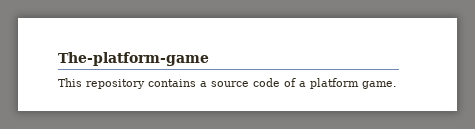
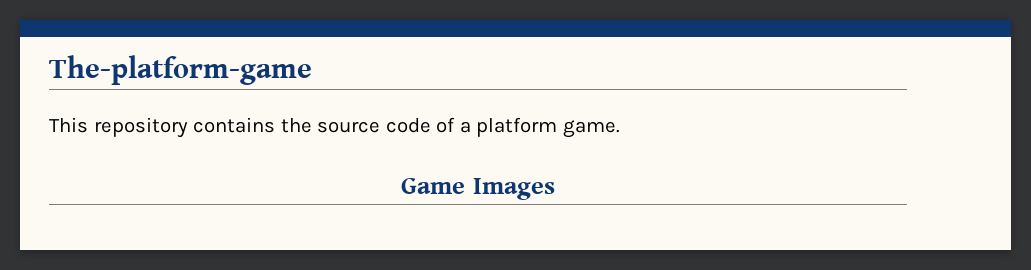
[200,81,207,87] a -> [280,118,312,133] the
(397, 85) none -> [401,178,555,200] // Game Images

